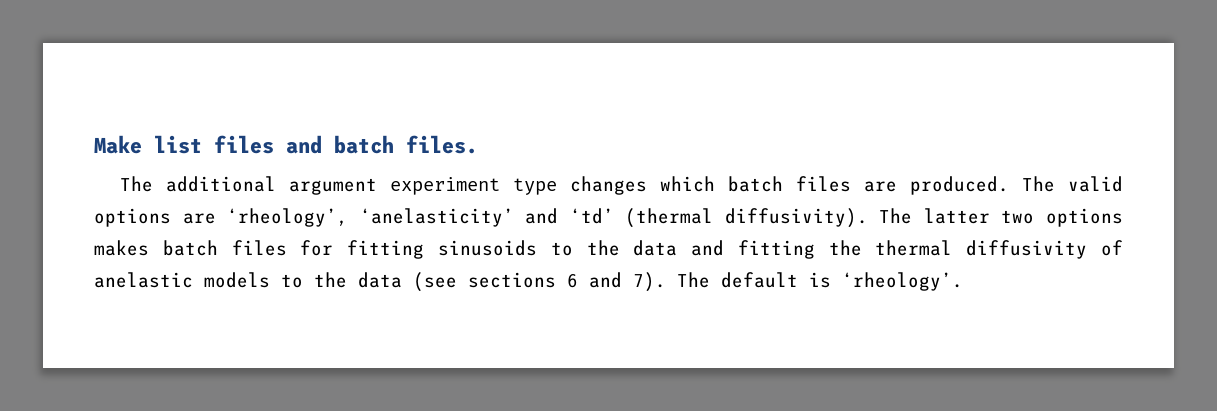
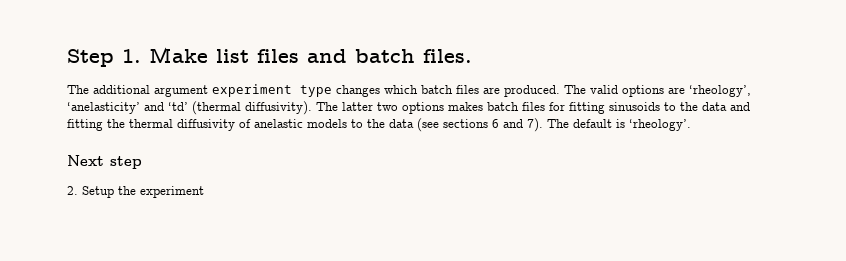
(94, 144) none -> [67,49,141,67] Step 1.
(963, 281) none -> [67,155,142,169] [67,186,204,198] // Next step // 2. Setup the experiment

